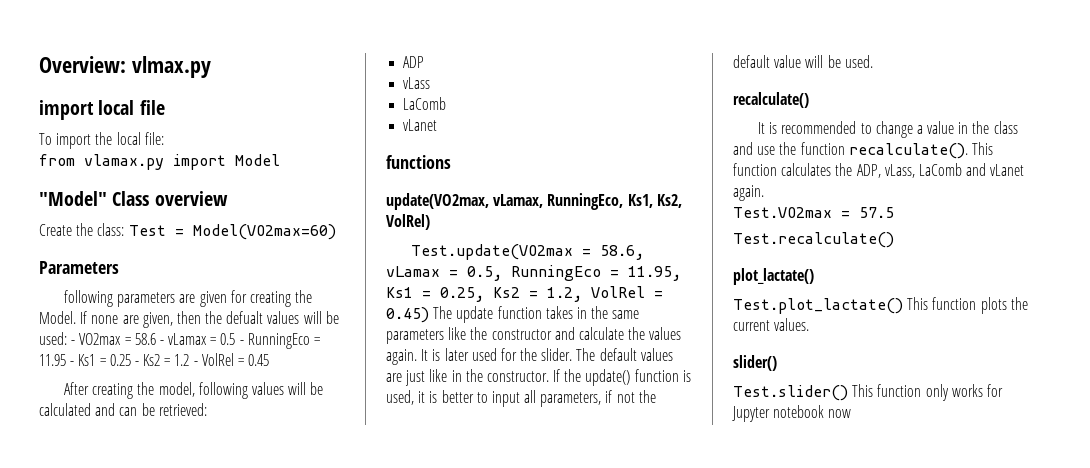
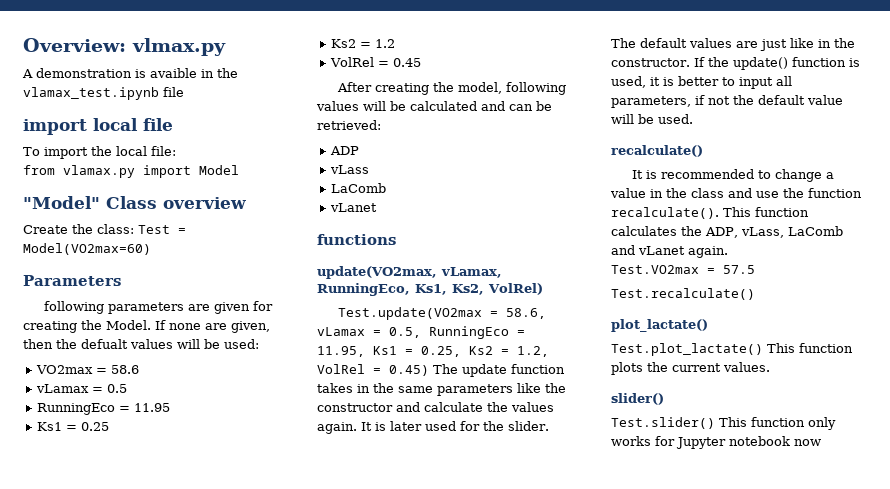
(211, 67) none -> [22,68,238,78] [23,87,184,100] // A demonstration is avaible in the vlamax_test.ipynb file
[71,340,76,345] - -> (259, 344) //
[159,340,164,345] - -> (140, 369) //
[239,340,244,345] - -> (128, 388) //
[70,361,75,366] - -> (171, 407) //
[134,361,139,366] - -> (110, 426) //
[193,361,198,366] - -> (396, 43) //

